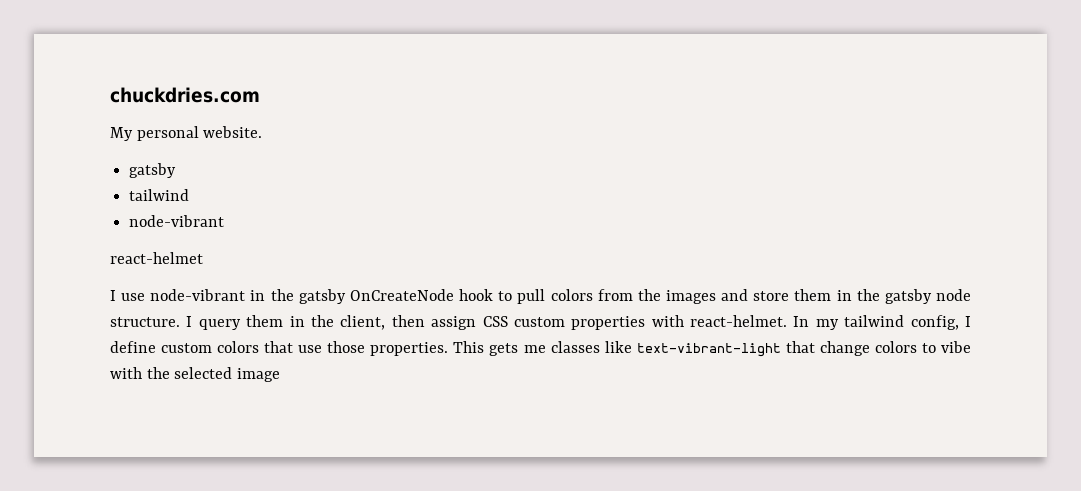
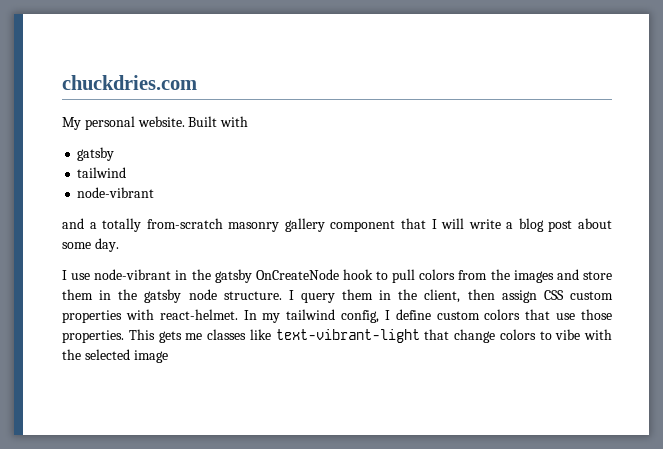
(263, 132) none -> [188,116,249,127] Built with
[110,252,203,264] react-helmet -> [62,218,612,232] [62,238,119,252] and a totally from-scratch masonry gallery component that I will write a blog post about some day.

